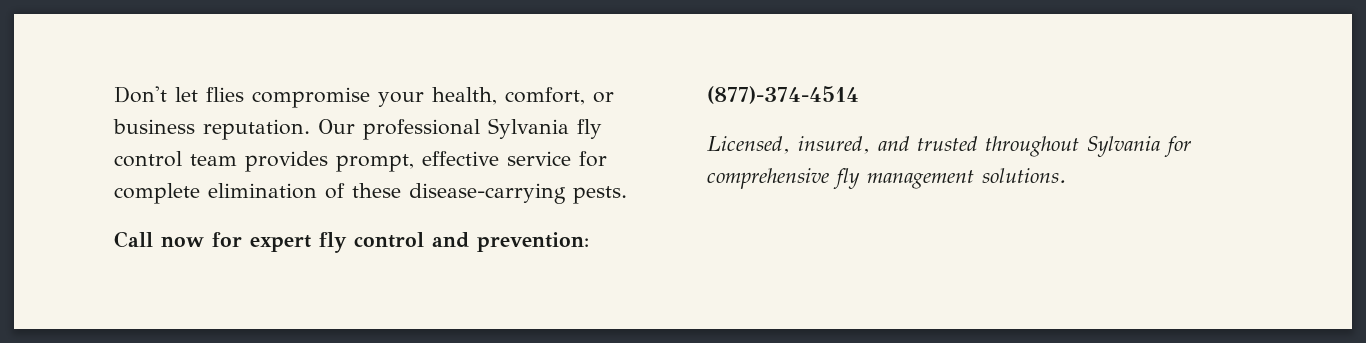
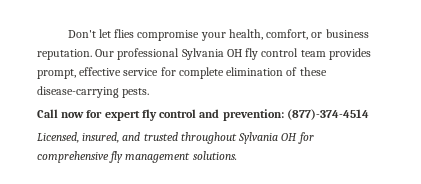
(569, 128) none -> [226,49,242,57] OH
(1160, 146) none -> [281,133,298,141] OH

